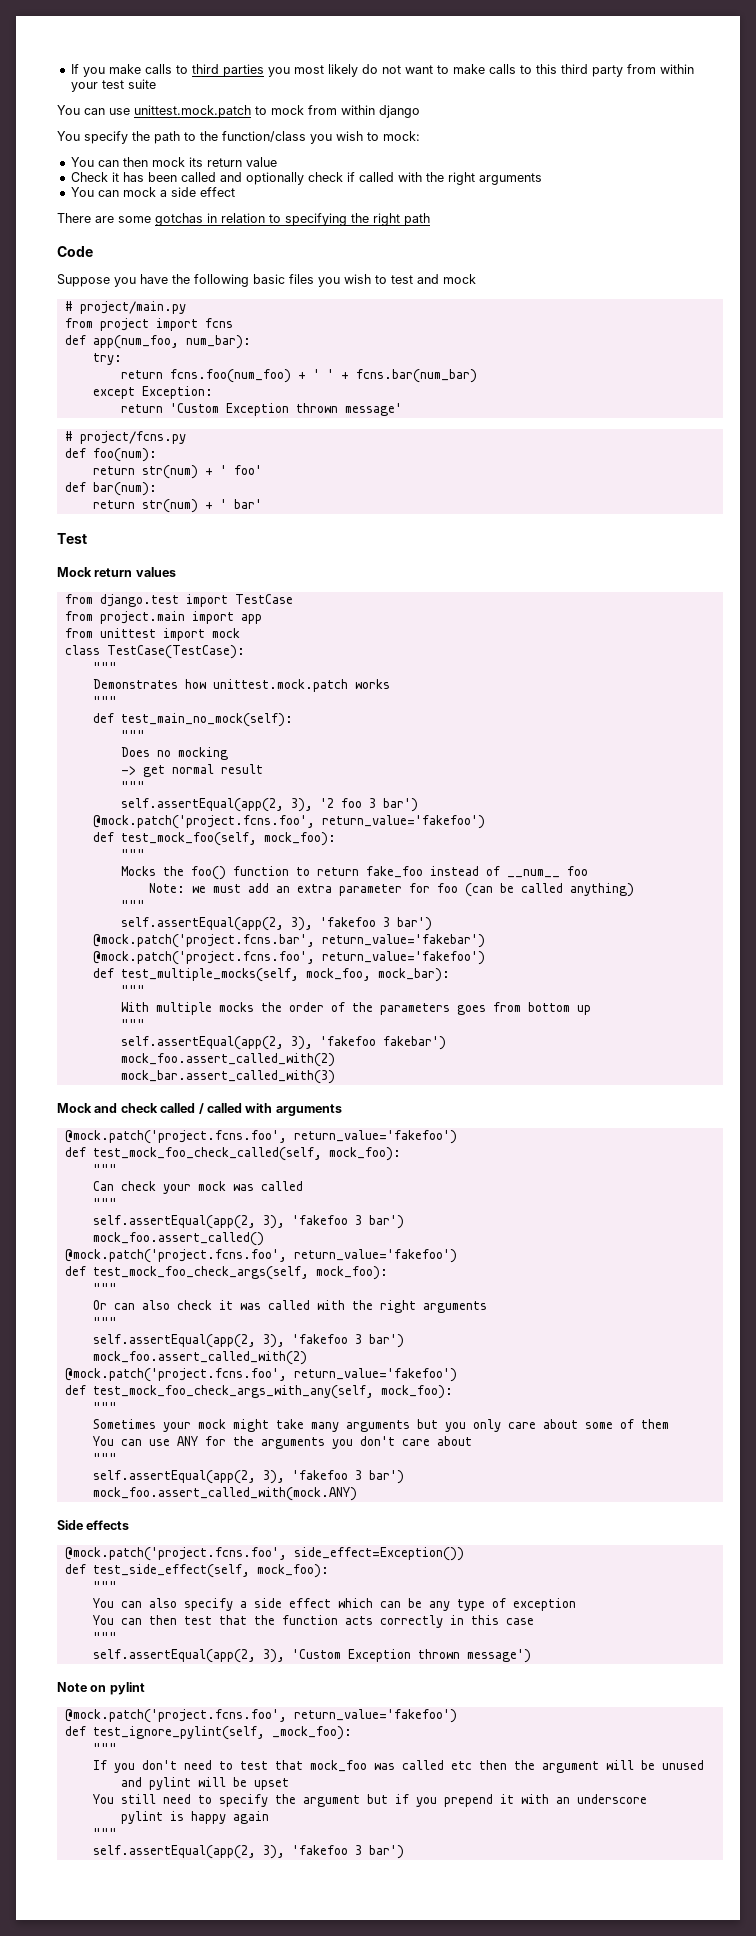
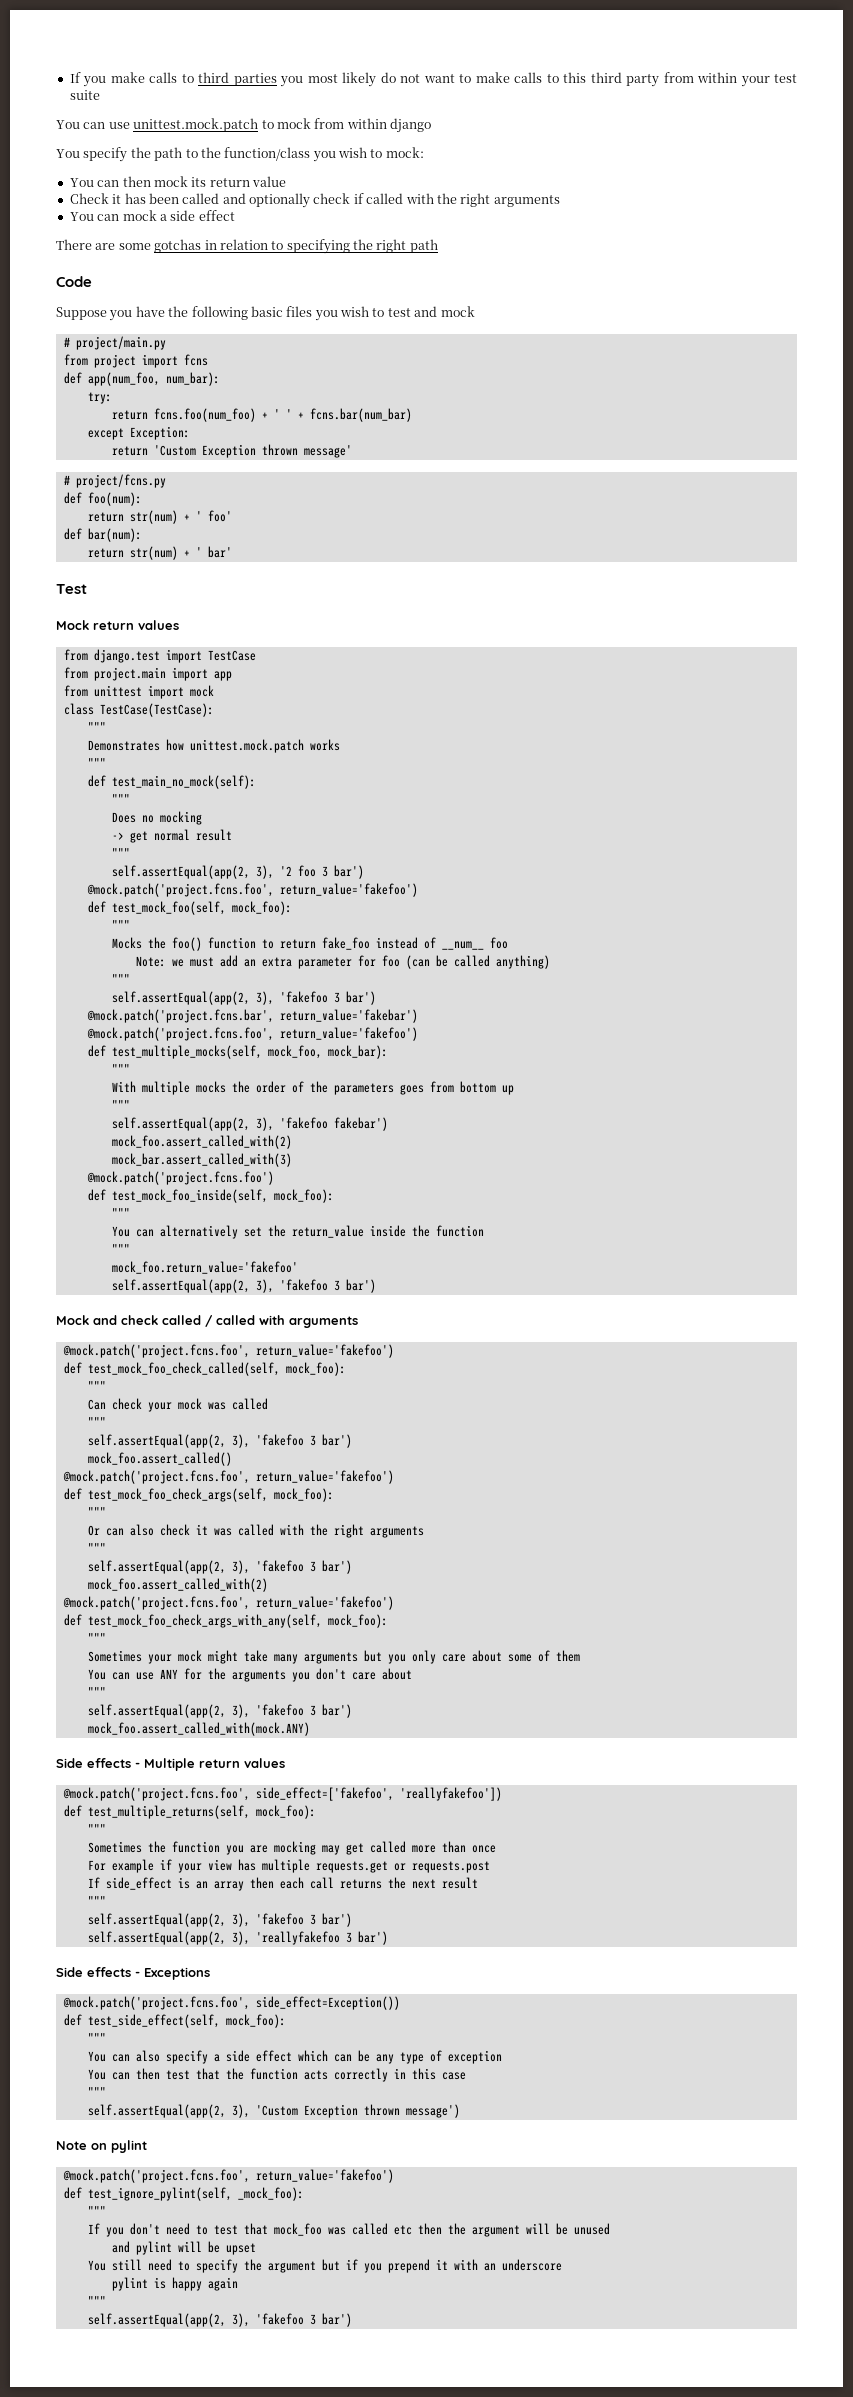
(335, 1077) none -> [86,1171,274,1185] [87,1189,334,1203] [111,1208,130,1218] [111,1225,484,1239] [111,1244,130,1254] [111,1261,298,1274] [111,1279,376,1293] // @mock.patch('project.fcns.foo') // def test_mock_foo_inside(self, mock_foo): // """ // You can alternatively set the return_value inside the function // """ // mock_foo.return_value='fakefoo' // self.assertEqual(app(2, 3), 'fakefoo 3 bar')
(130, 1525) none -> [135,1758,285,1771] [62,1787,502,1801] [63,1805,316,1819] [87,1824,106,1834] [87,1841,496,1855] [87,1859,490,1873] [87,1877,478,1891] [87,1896,106,1906] [87,1913,352,1927] [87,1931,388,1945] [56,1967,210,1980] - Multiple return values // @mock.patch('project.fcns.foo', side_effect=['fakefoo', 'reallyfakefoo']) // def test_multiple_returns(self, mock_foo): // """ // Sometimes the function you are mocking may get called more than once // For example if your view has multiple requests.get or requests.post // If side_effect is an array then each call returns the next result // """ // self.assertEqual(app(2, 3), 'fakefoo 3 bar') // self.assertEqual(app(2, 3), 'reallyfakefoo 3 bar') // Side effects - Exceptions

